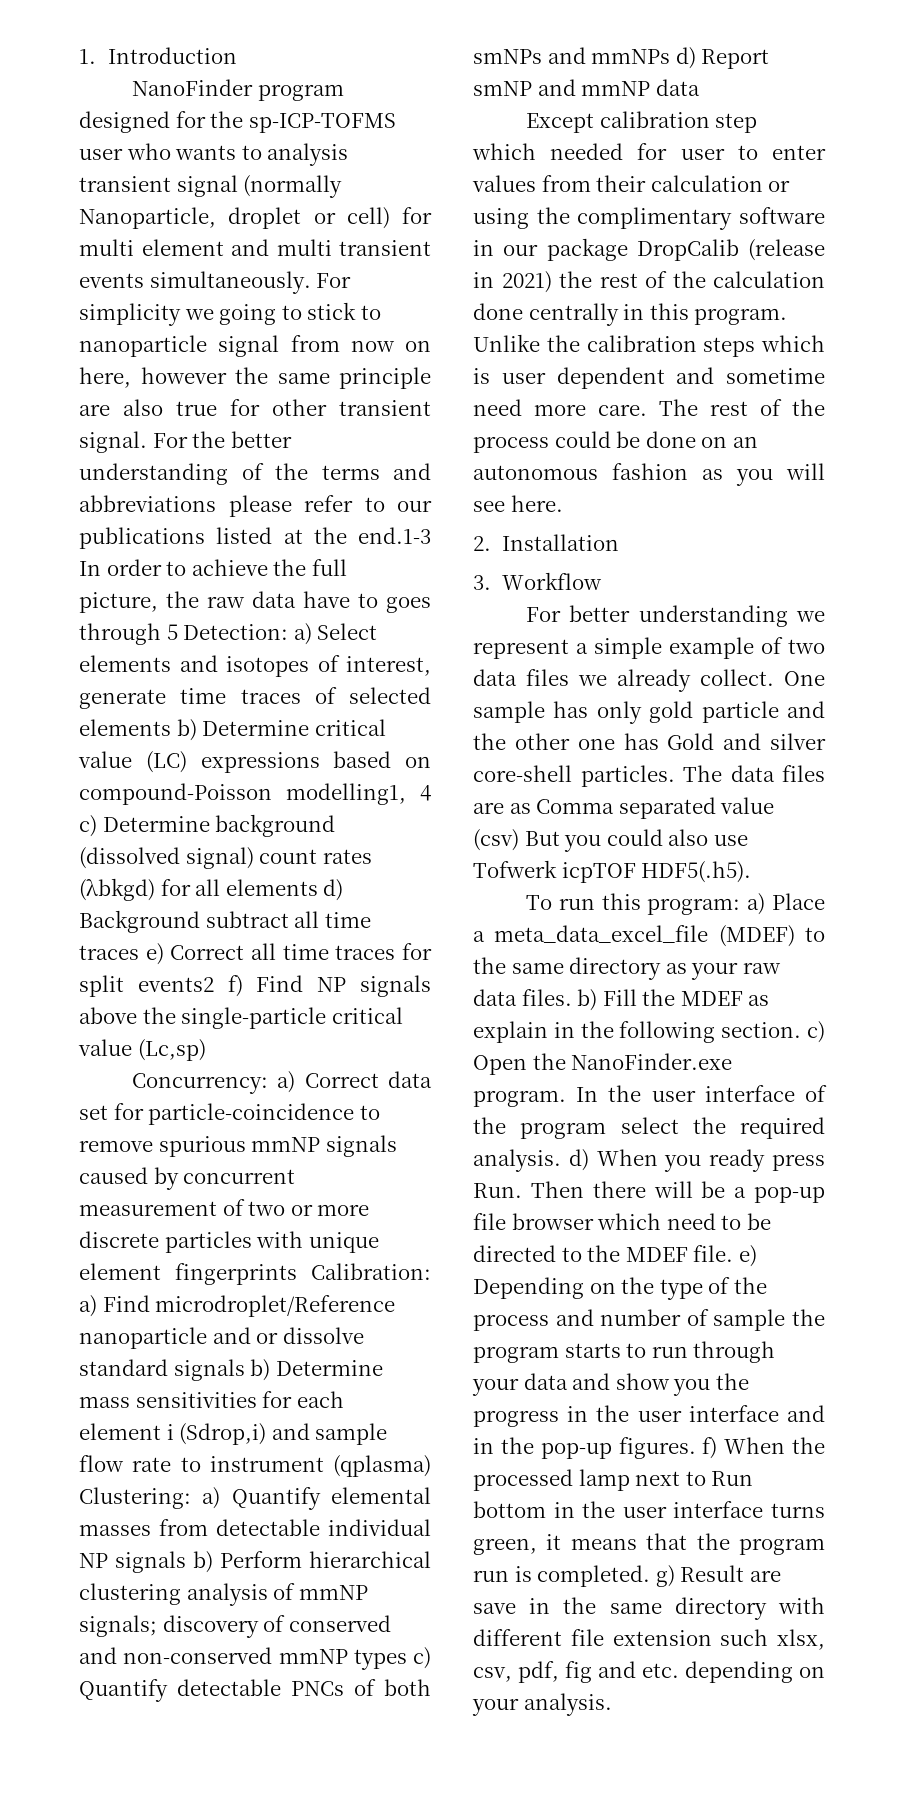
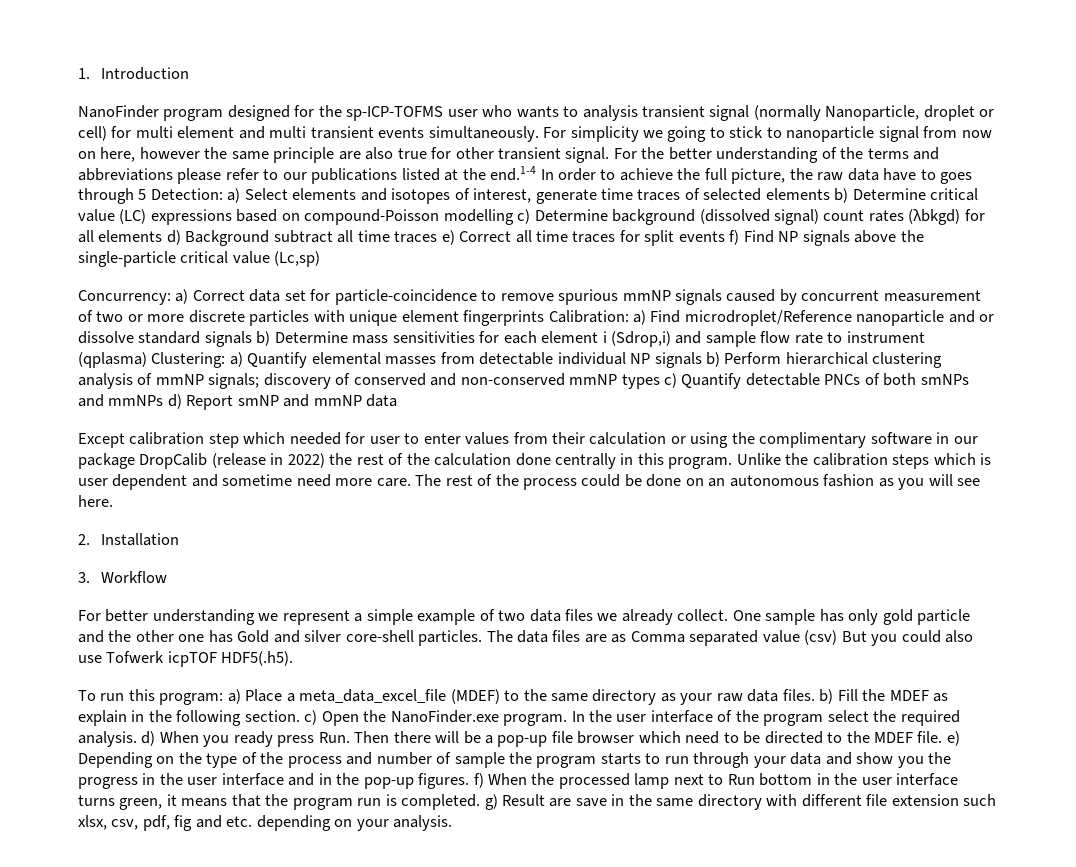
[358,527,431,544] end.1-3 -> [490,166,537,181] end.1-4
[286,783,431,805] modelling1, 4 -> [443,209,514,225] modelling
[137,977,214,992] events2 -> [678,231,725,242] events
[501,271,552,293] 2021) -> [287,453,325,468] 2022)

